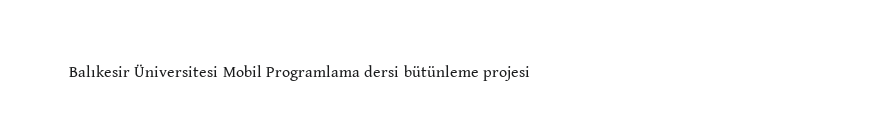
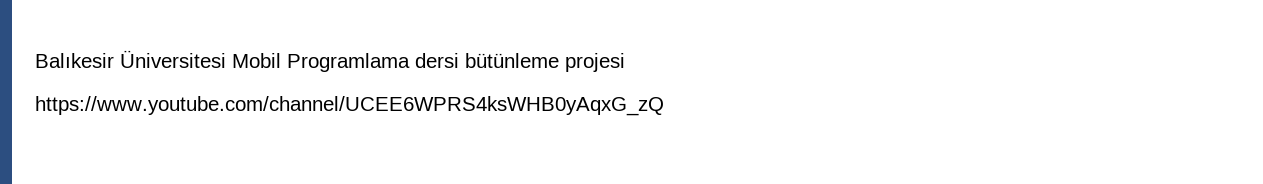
(530, 73) none -> [35,96,664,116] // https://www.youtube.com/channel/UCEE6WPRS4ksWHB0yAqxG_zQ

